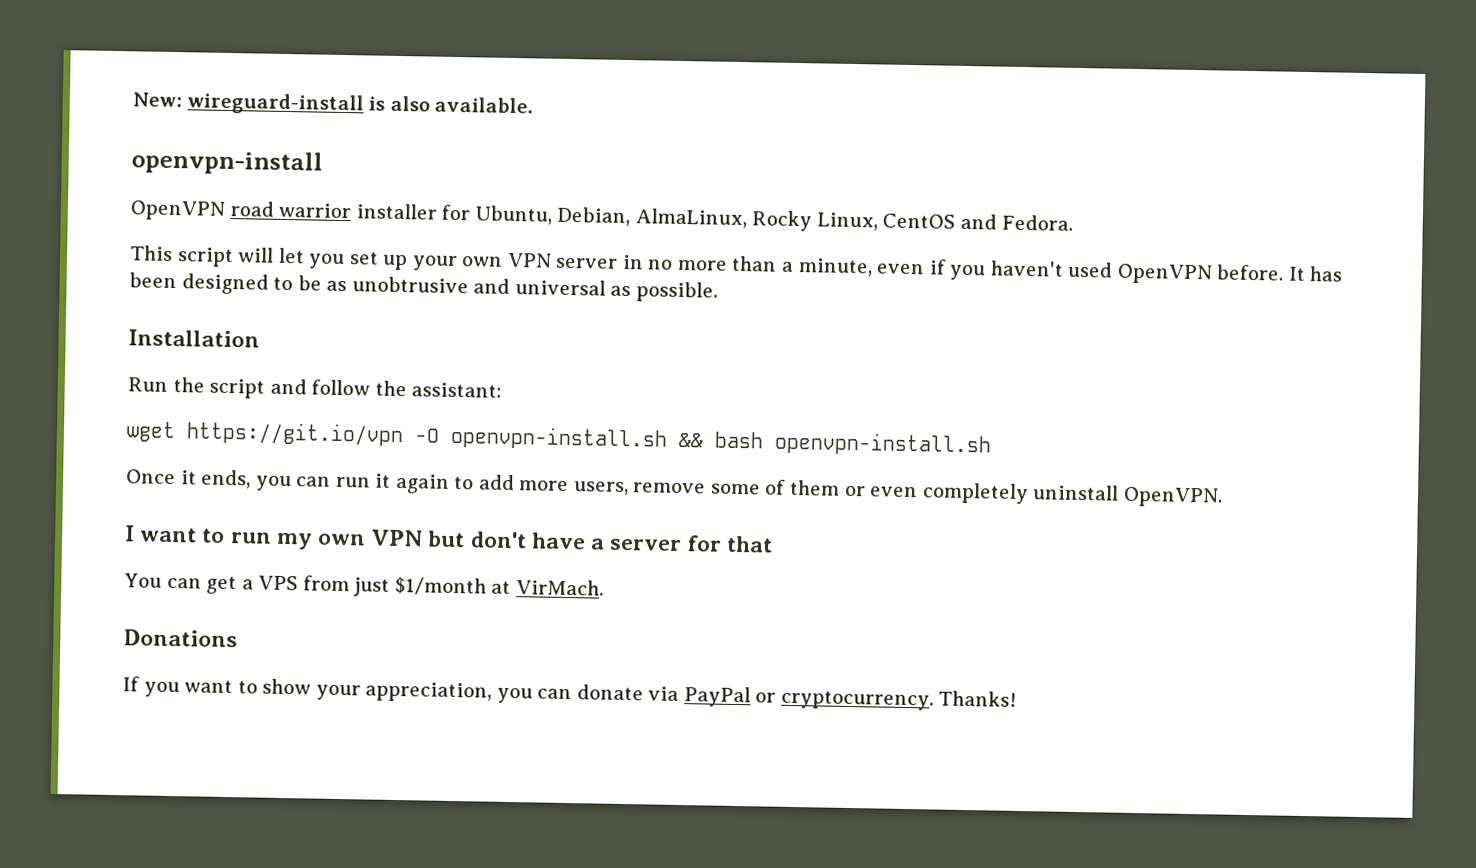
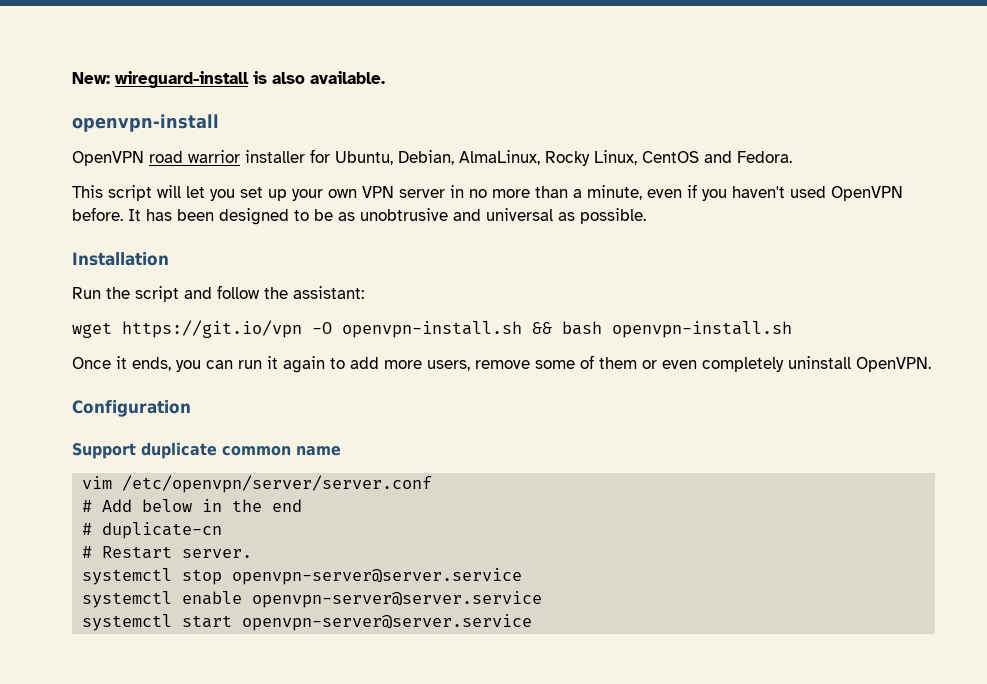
[125,525,773,553] [124,573,604,597] [123,629,238,648] [122,676,1018,711] I want to run my own VPN but don't have a server for that // You can get a VPS from just $1/month at VirMach. // Donations // If you want to show your appreciation, you can donate via PayPal or cryptocurrency. Thanks! -> [72,400,191,417] [72,442,341,459] [82,475,433,493] [82,499,303,512] [82,522,223,539] [82,546,253,559] [82,568,523,585] [82,591,543,608] [82,614,533,631] Configuration // Support duplicate common name // vim /etc/openvpn/server/server.conf // # Add below in the end // # duplicate-cn // # Restart server. // systemctl stop openvpn-server@server.service // systemctl enable openvpn-server@server.service // systemctl start openvpn-server@server.service

